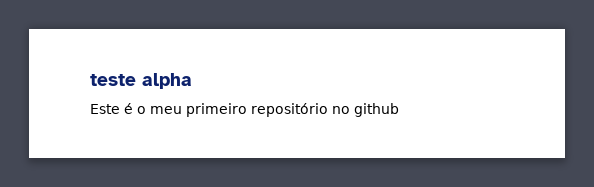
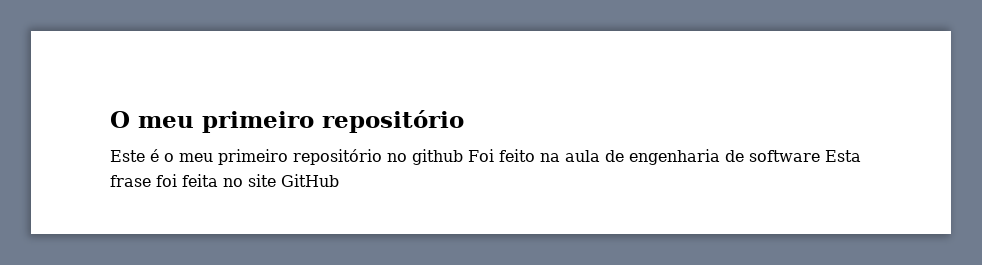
[90,73,192,89] teste alpha -> [110,110,464,133] O meu primeiro repositório
(399, 110) none -> [468,149,861,165] [110,174,339,187] Foi feito na aula de engenharia de software Esta frase foi feita no site GitHub

